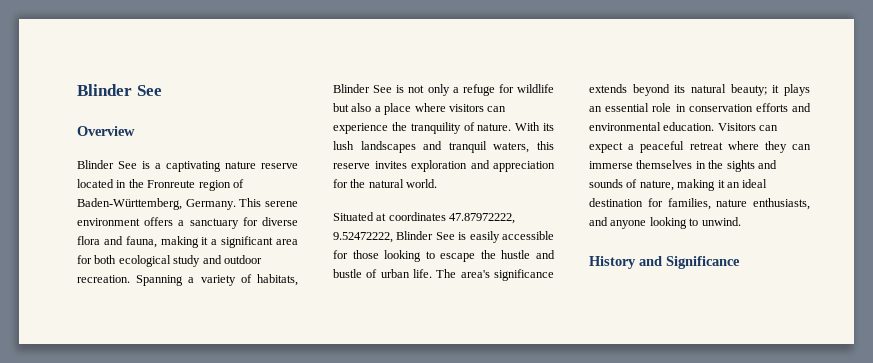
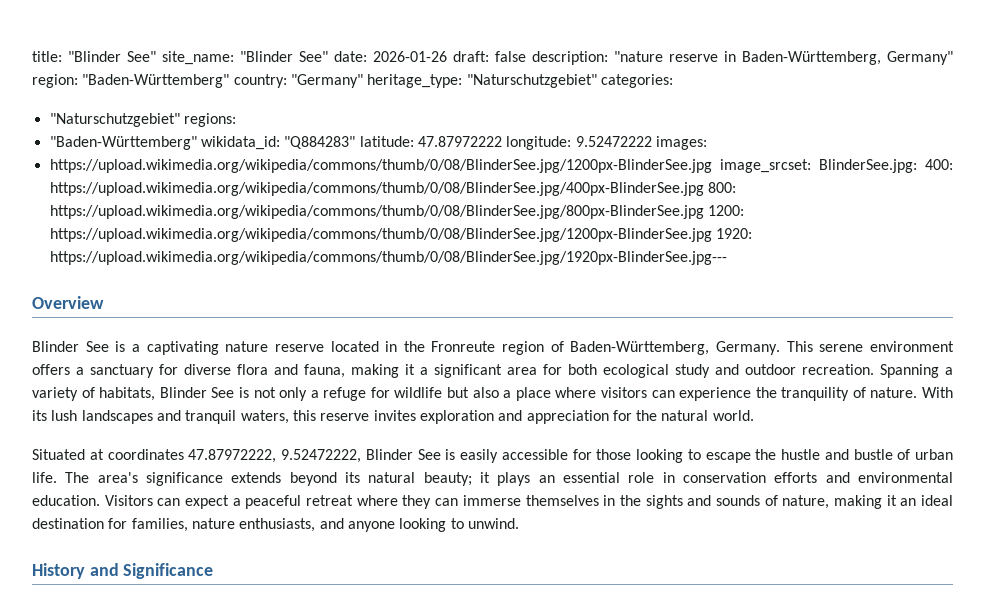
[77,84,162,96] Blinder See -> [32,51,953,65] [32,74,673,88] [49,113,236,127] [49,136,707,150] [49,159,953,173] [49,182,736,196] [49,205,744,219] [49,228,752,242] [49,251,727,265] title: "Blinder See" site_name: "Blinder See" date: 2026-01-26 draft: false description: "nature reserve in Baden-Württemberg, Germany" region: "Baden-Württemberg" country: "Germany" heritage_type: "Naturschutzgebiet" categories: // "Naturschutzgebiet" regions: // "Baden-Württemberg" wikidata_id: "Q884283" latitude: 47.87972222 longitude: 9.52472222 images: // https://upload.wikimedia.org/wikipedia/commons/thumb/0/08/BlinderSee.jpg/1200px-BlinderSee.jpg image_srcset: BlinderSee.jpg: 400: https://upload.wikimedia.org/wikipedia/commons/thumb/0/08/BlinderSee.jpg/400px-BlinderSee.jpg 800: https://upload.wikimedia.org/wikipedia/commons/thumb/0/08/BlinderSee.jpg/800px-BlinderSee.jpg 1200: https://upload.wikimedia.org/wikipedia/commons/thumb/0/08/BlinderSee.jpg/1200px-BlinderSee.jpg 1920: https://upload.wikimedia.org/wikipedia/commons/thumb/0/08/BlinderSee.jpg/1920px-BlinderSee.jpg---

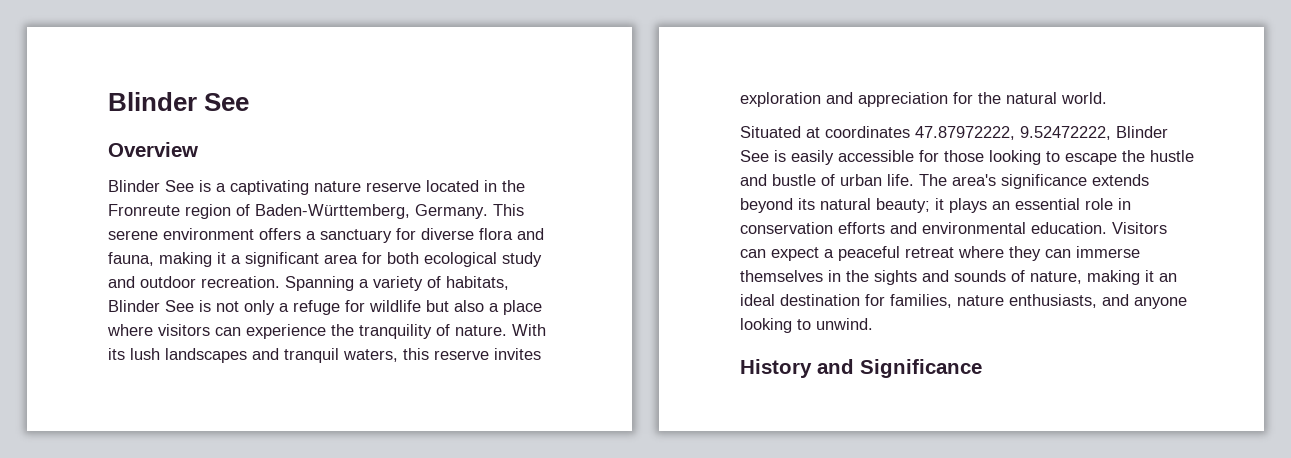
[32,51,953,65] [32,74,673,88] [49,113,236,127] [49,136,707,150] [49,159,953,173] [49,182,736,196] [49,205,744,219] [49,228,752,242] [49,251,727,265] title: "Blinder See" site_name: "Blinder See" date: 2026-01-26 draft: false description: "nature reserve in Baden-Württemberg, Germany" region: "Baden-Württemberg" country: "Germany" heritage_type: "Naturschutzgebiet" categories: // "Naturschutzgebiet" regions: // "Baden-Württemberg" wikidata_id: "Q884283" latitude: 47.87972222 longitude: 9.52472222 images: // https://upload.wikimedia.org/wikipedia/commons/thumb/0/08/BlinderSee.jpg/1200px-BlinderSee.jpg image_srcset: BlinderSee.jpg: 400: https://upload.wikimedia.org/wikipedia/commons/thumb/0/08/BlinderSee.jpg/400px-BlinderSee.jpg 800: https://upload.wikimedia.org/wikipedia/commons/thumb/0/08/BlinderSee.jpg/800px-BlinderSee.jpg 1200: https://upload.wikimedia.org/wikipedia/commons/thumb/0/08/BlinderSee.jpg/1200px-BlinderSee.jpg 1920: https://upload.wikimedia.org/wikipedia/commons/thumb/0/08/BlinderSee.jpg/1920px-BlinderSee.jpg--- -> [108,92,250,111] Blinder See

